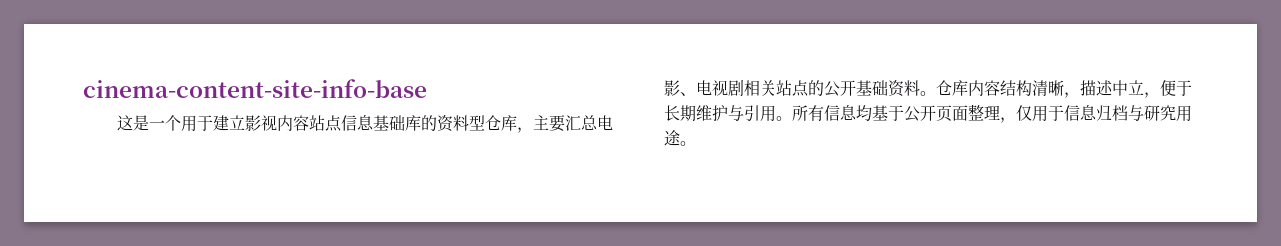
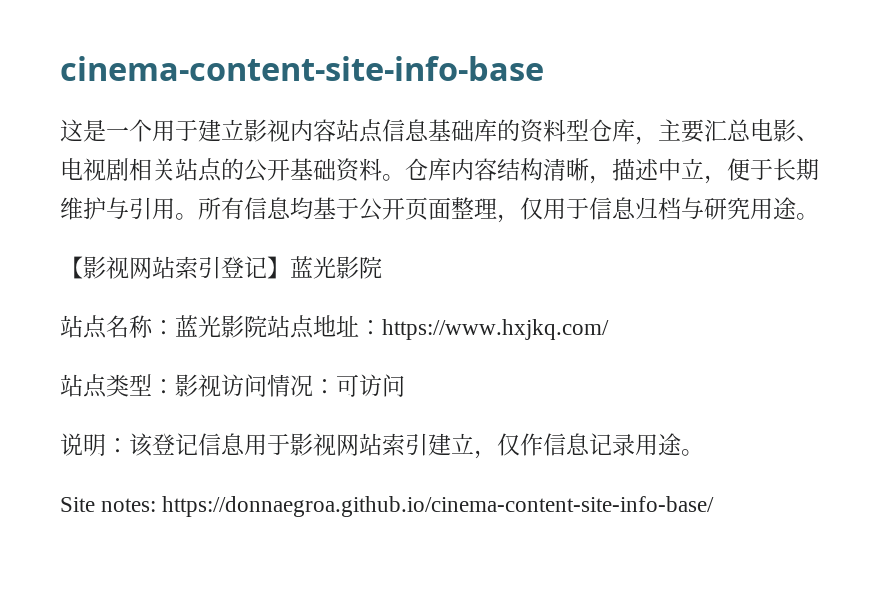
(696, 143) none -> [60,256,382,279] [60,315,609,340] [60,374,405,398] [60,433,704,459] [60,496,715,517] // 【影视网站索引登记】蓝光影院 // 站点名称：蓝光影院站点地址：https://www.hxjkq.com/ // 站点类型：影视访问情况：可访问 // 说明：该登记信息用于影视网站索引建立，仅作信息记录用途。 // Site notes: https://donnaegroa.github.io/cinema-content-site-info-base/

